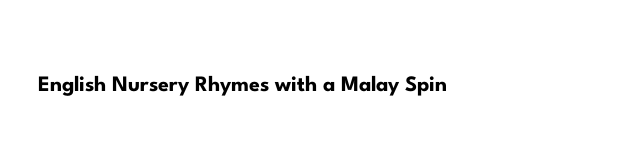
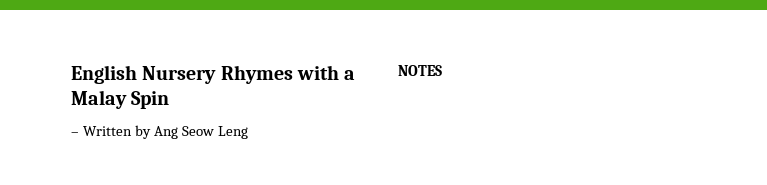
(447, 86) none -> [71,125,248,139] [398,65,442,76] // – Written by Ang Seow Leng // NOTES

